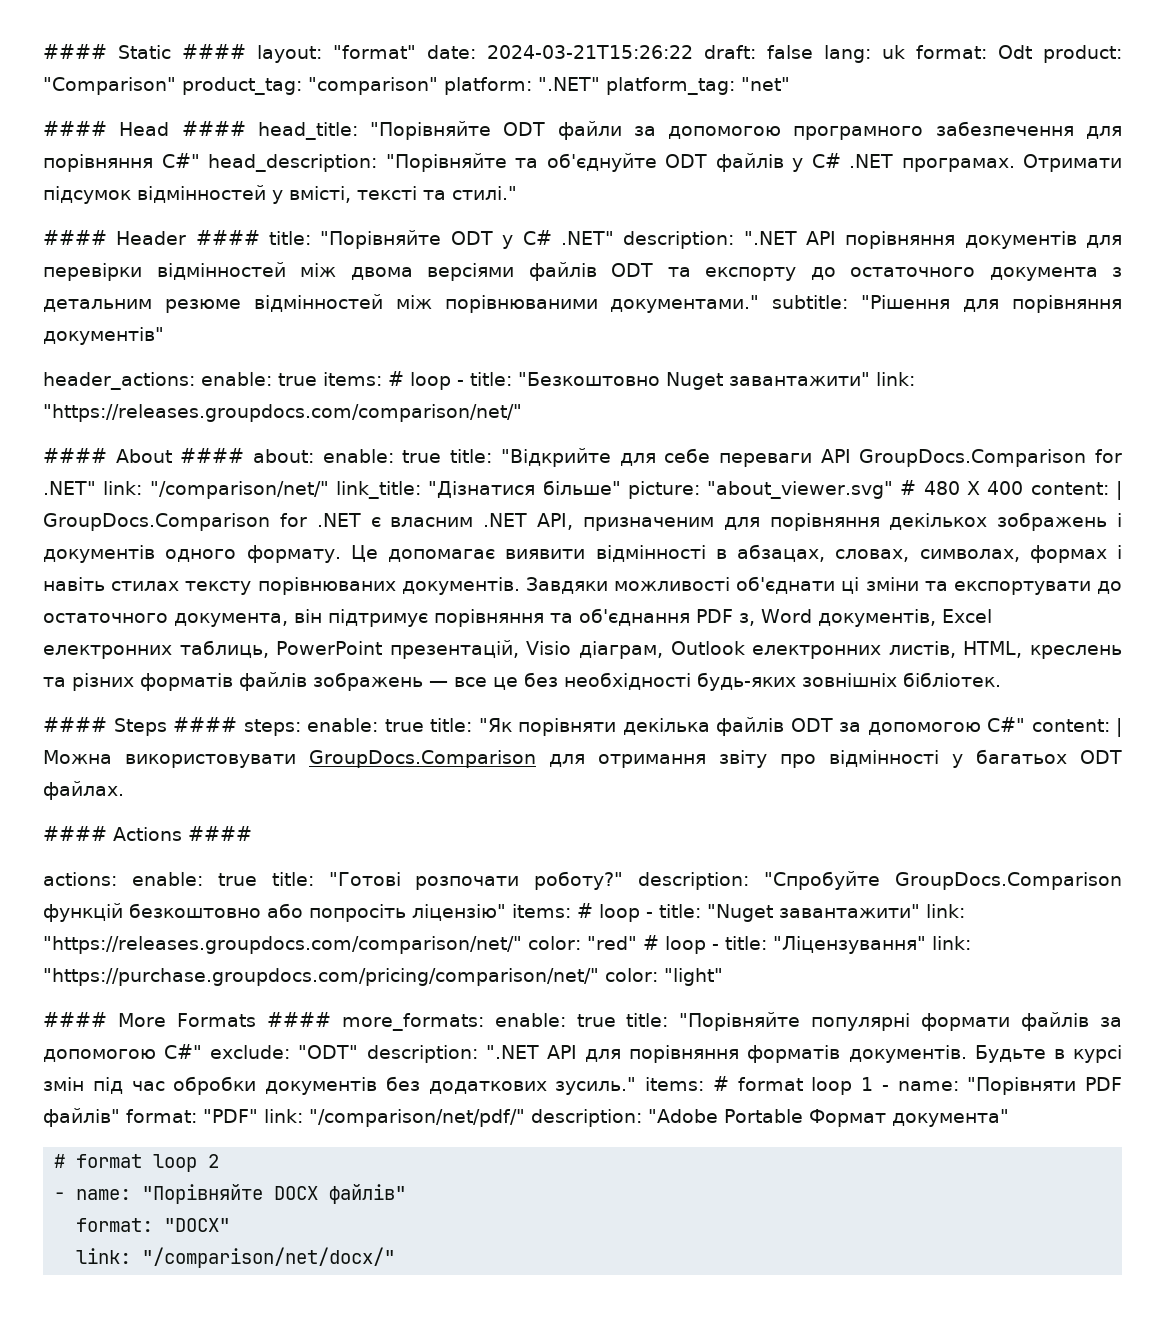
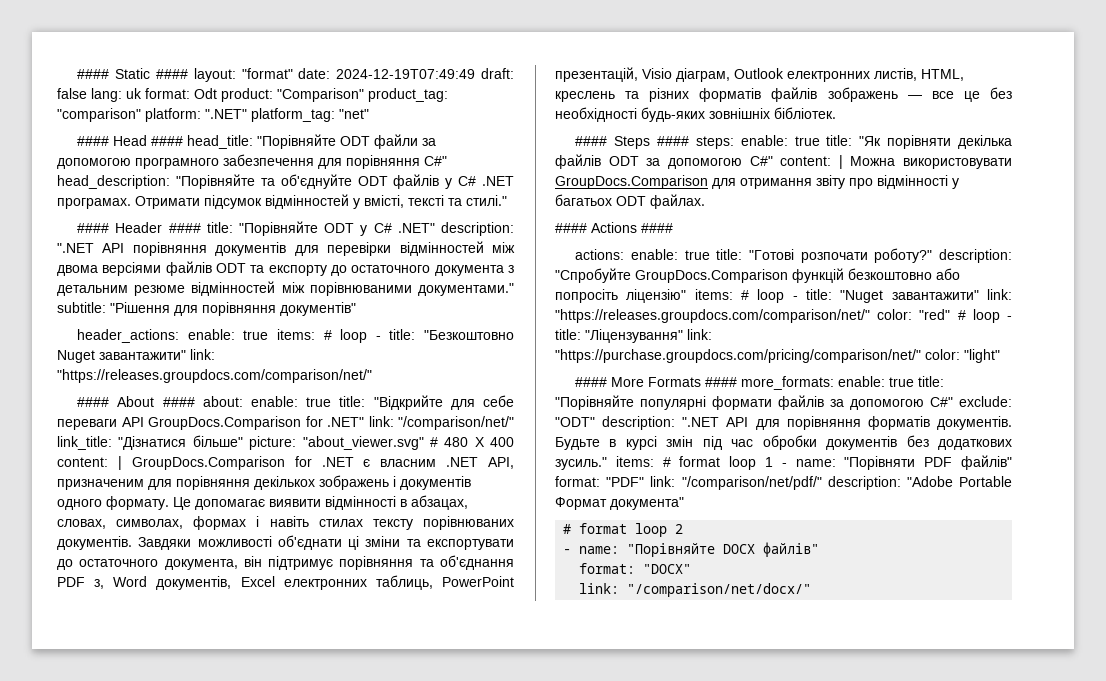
[487,45,693,59] 2024-03-21T15:26:22 -> [336,69,476,79] 2024-12-19T07:49:49

